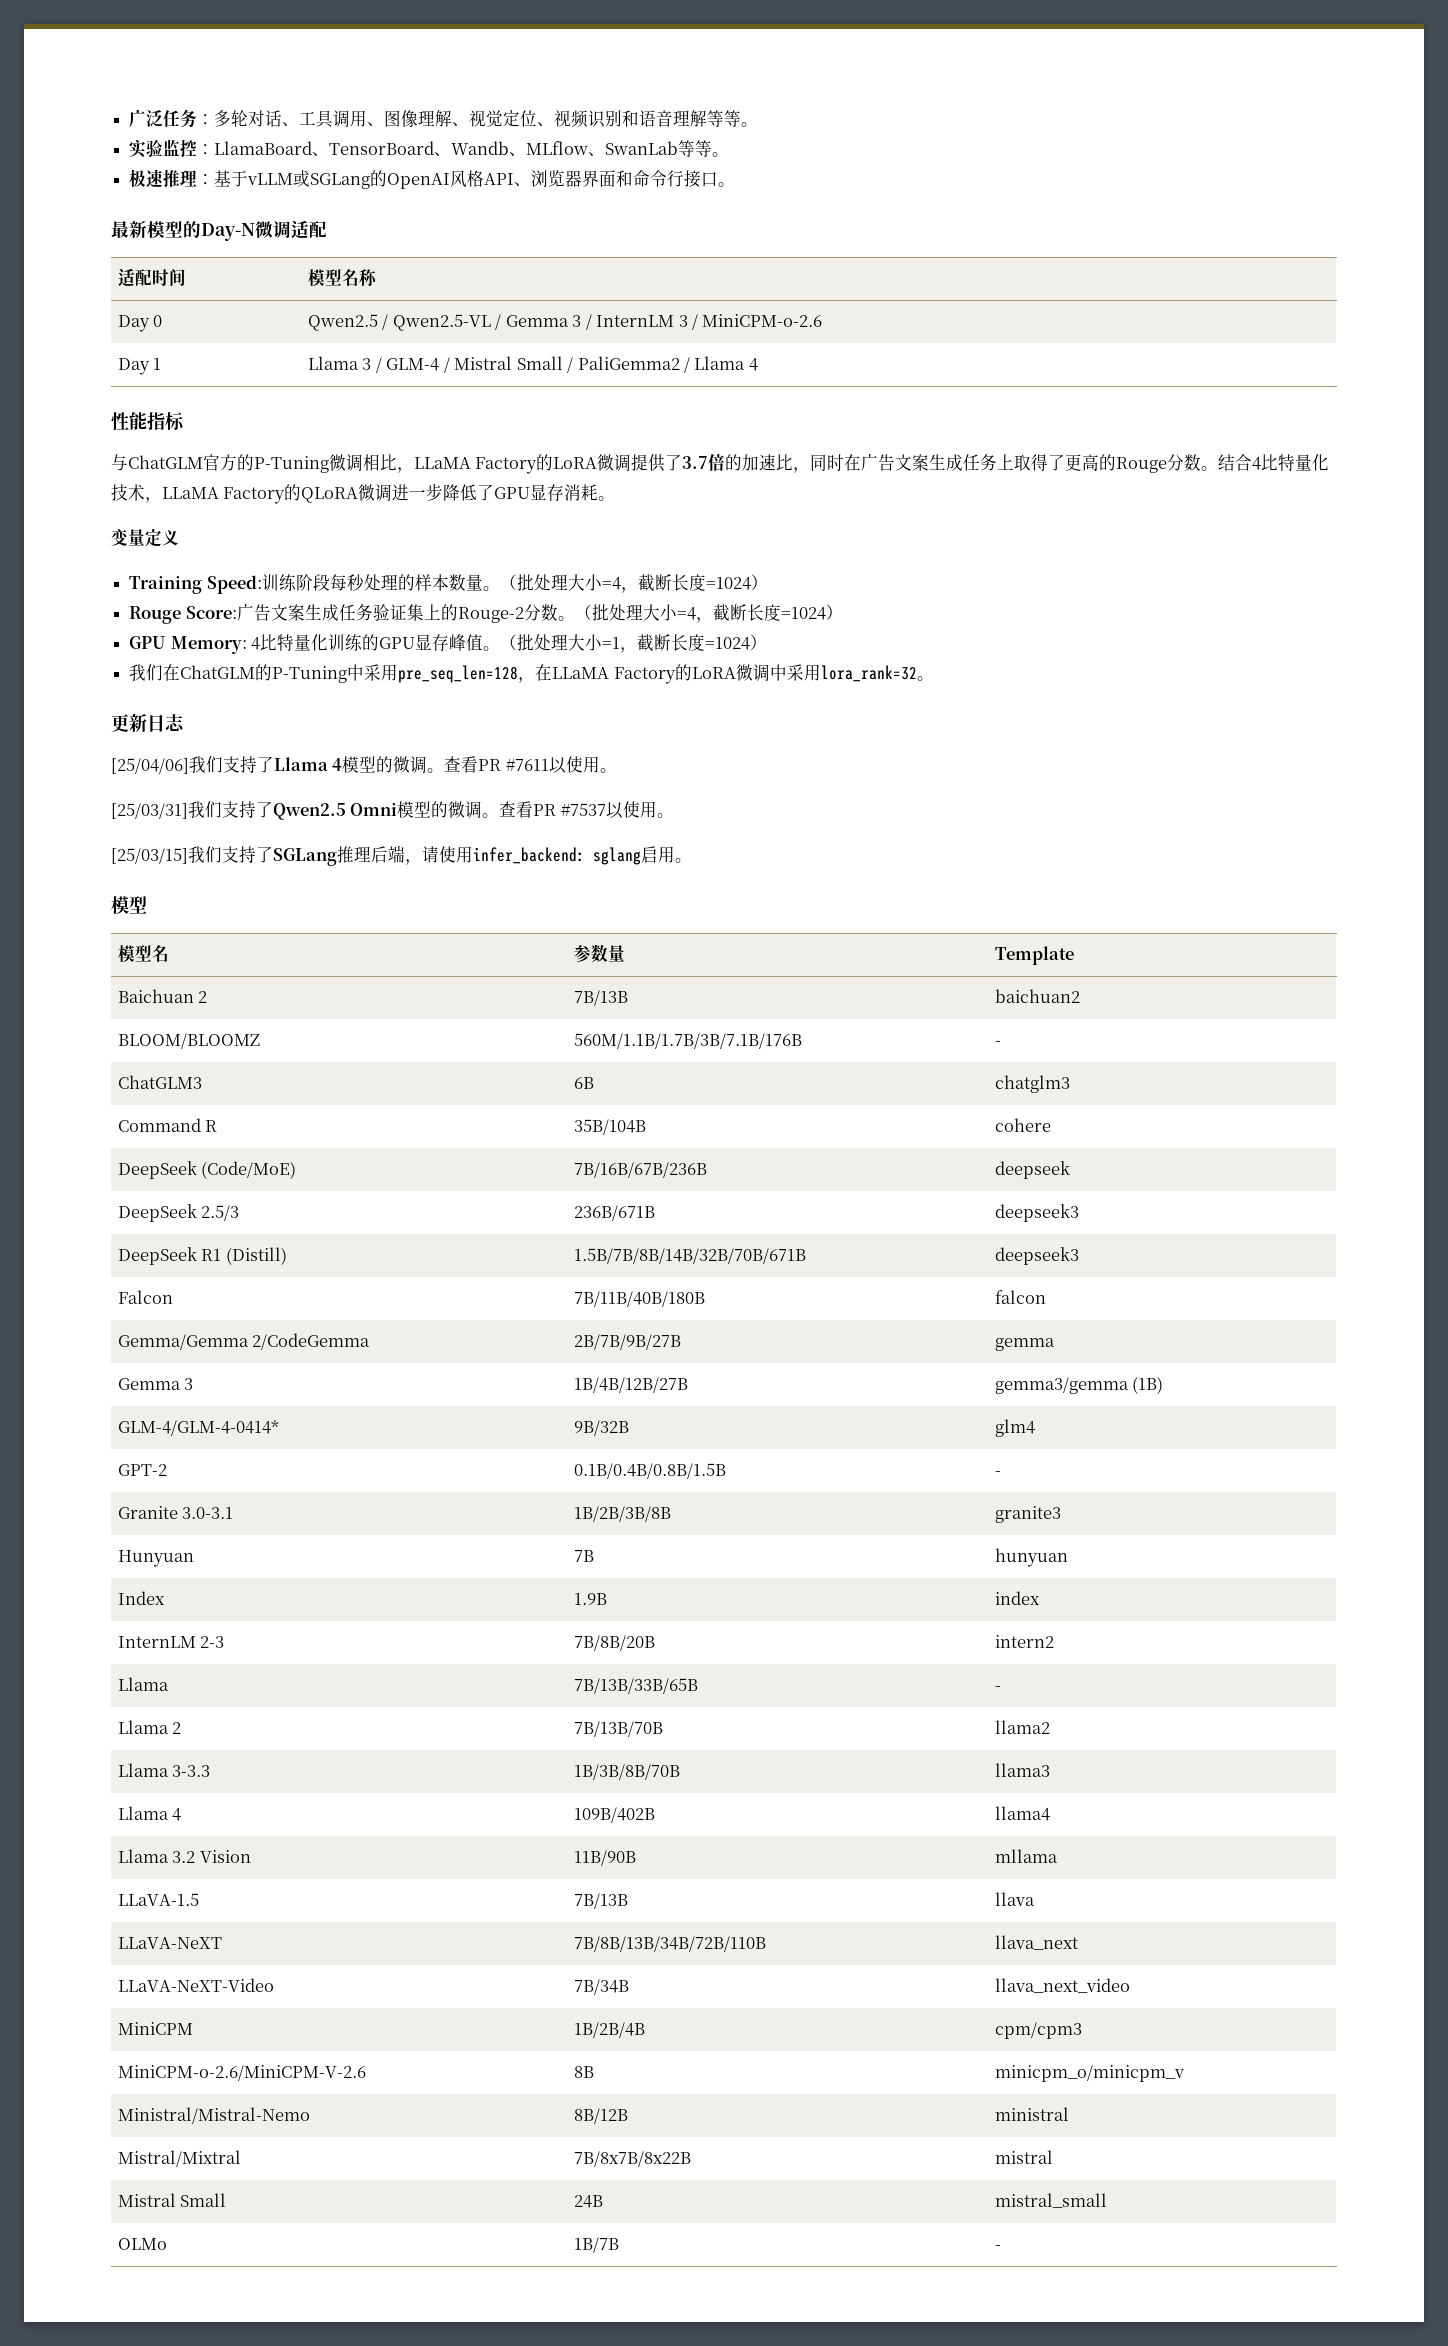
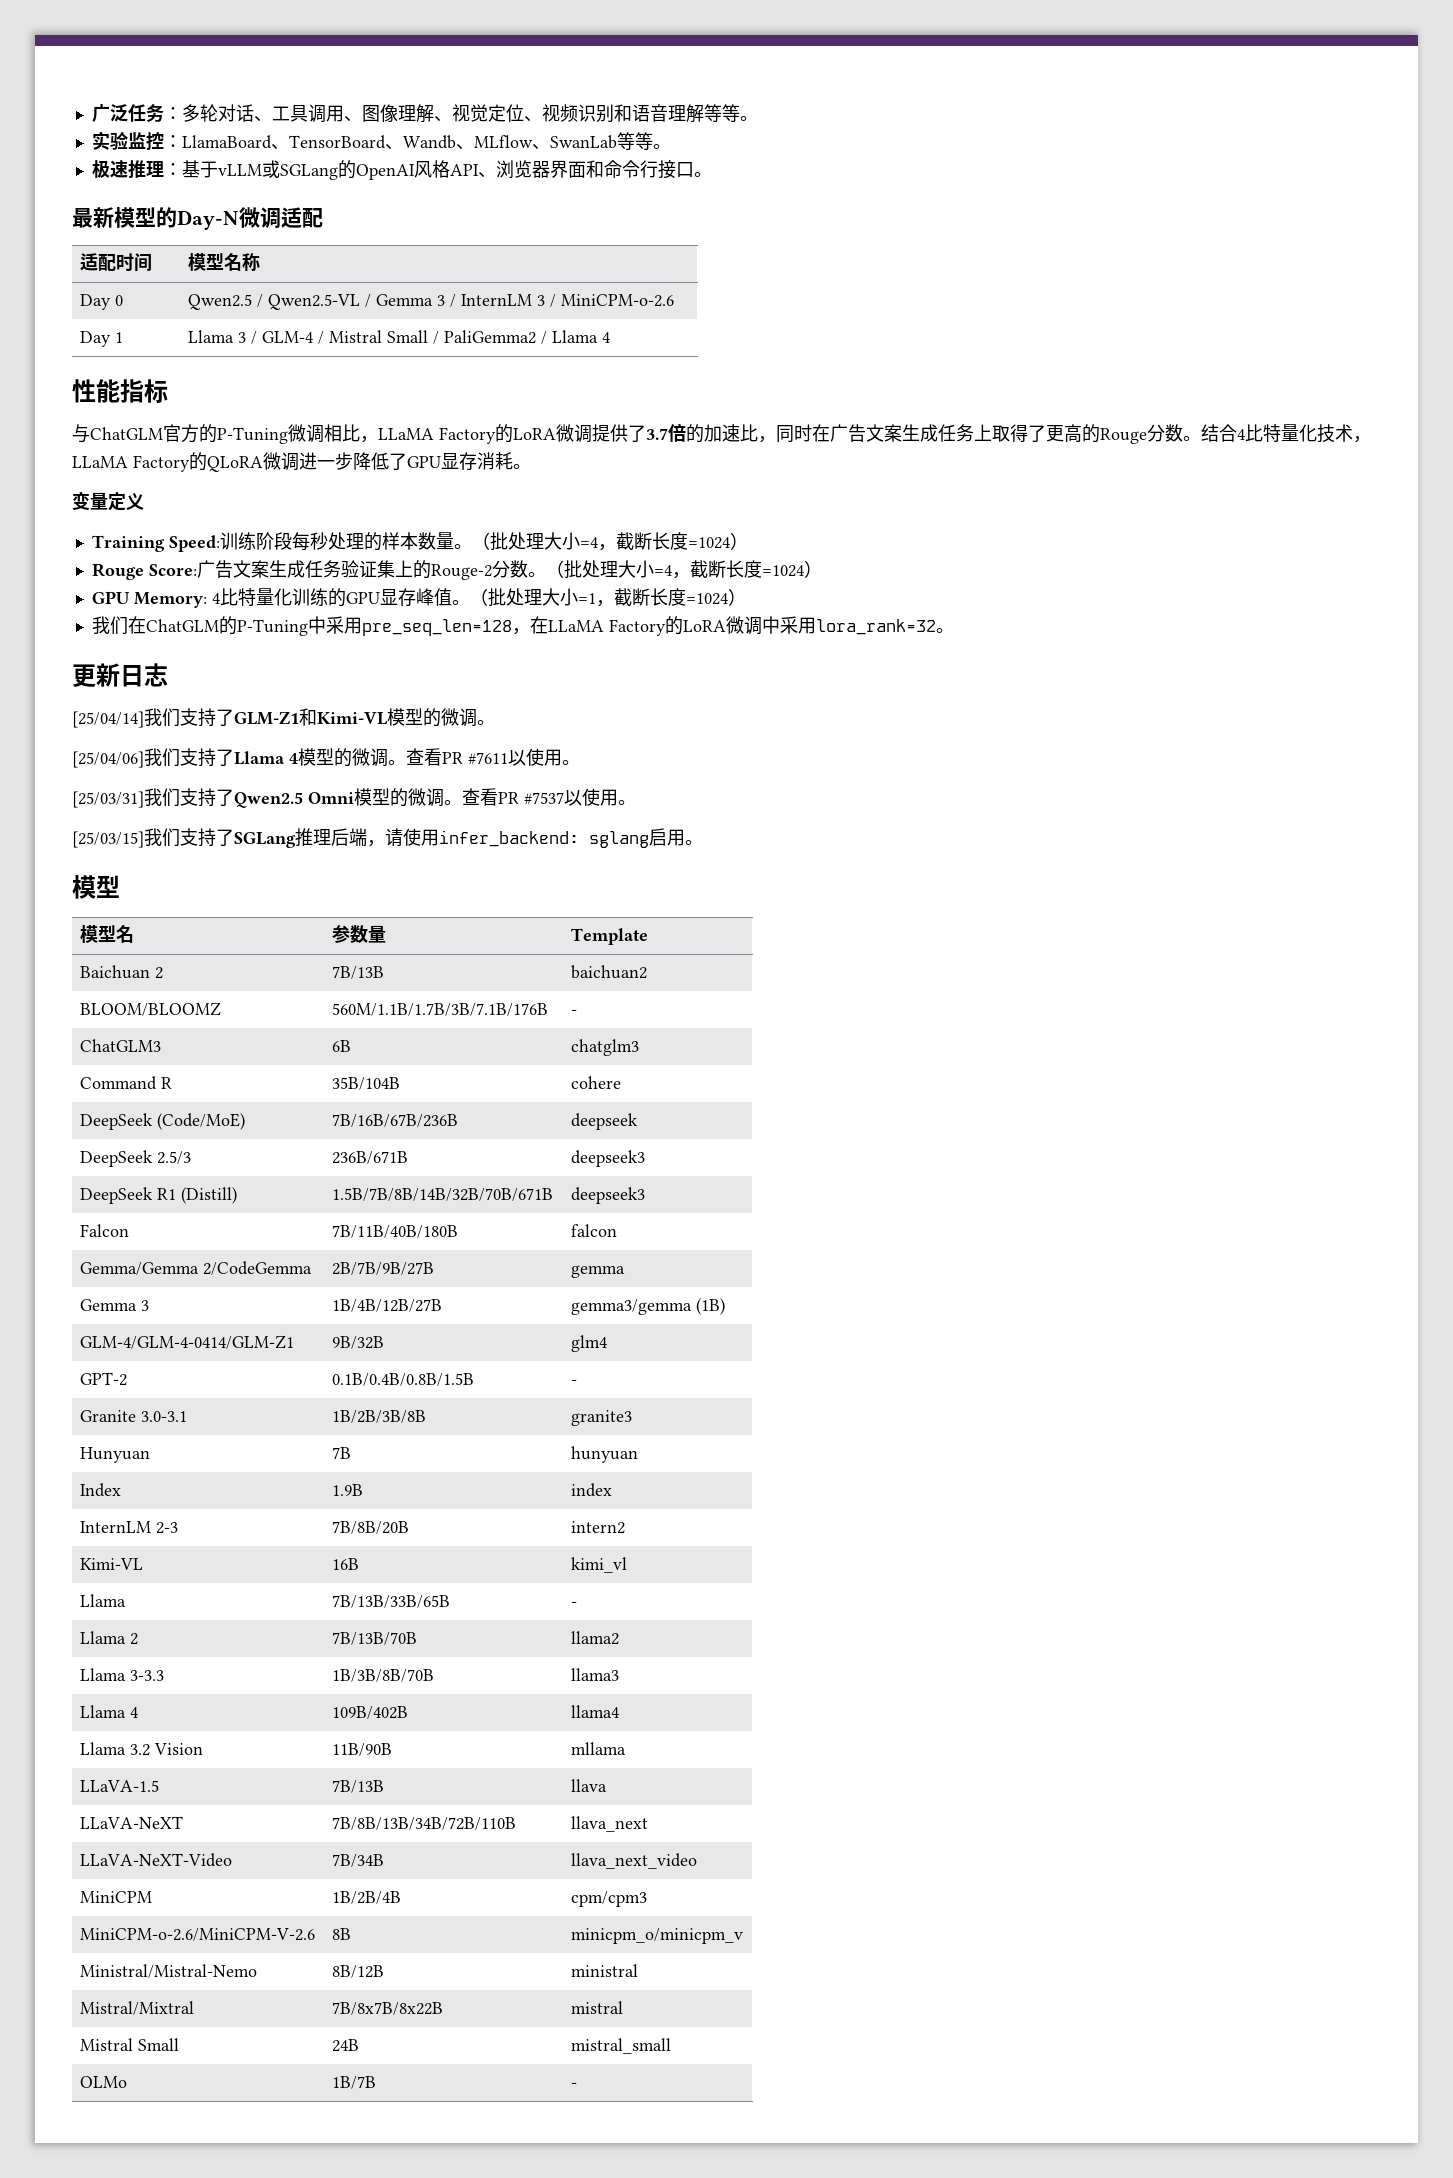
(185, 722) none -> [72,708,495,728] // [25/04/14]我们支持了GLM-Z1和Kimi-VL模型的微调。
[117,1420,279,1436] GLM-4/GLM-4-0414* -> [80,1335,295,1349] GLM-4/GLM-4-0414/GLM-Z1
(1054, 1641) none -> [80,1558,144,1570] [332,1558,360,1570] [571,1557,628,1573] // Kimi-VL | 16B | kimi_vl

